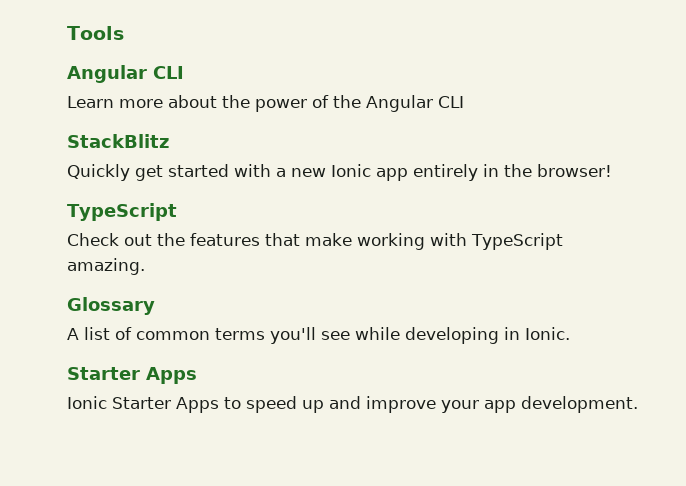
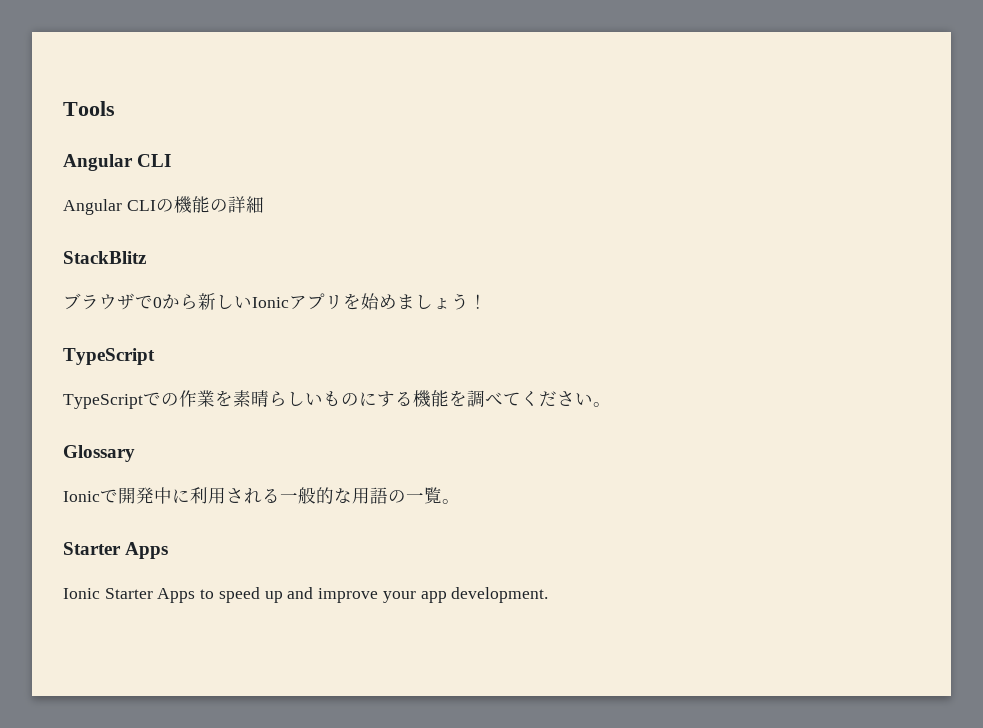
[67,95,464,112] [67,134,169,148] [67,164,612,181] [67,203,177,221] [67,233,563,250] [67,258,145,275] [67,297,155,315] [67,327,570,344] Learn more about the power of the Angular CLI // StackBlitz // Quickly get started with a new Ionic app entirely in the browser! // TypeScript // Check out the features that make working with TypeScript amazing. // Glossary // A list of common terms you'll see while developing in Ionic. -> [63,196,264,215] [63,251,147,264] [63,293,487,310] [63,348,155,365] [63,390,611,409] [63,445,135,462] [63,487,460,504] Angular CLIの機能の詳細 // StackBlitz // ブラウザで0から新しいIonicアプリを始めましょう！ // TypeScript // TypeScriptでの作業を素晴らしいものにする機能を調べてください。 // Glossary // Ionicで開発中に利用される一般的な用語の一覧。

